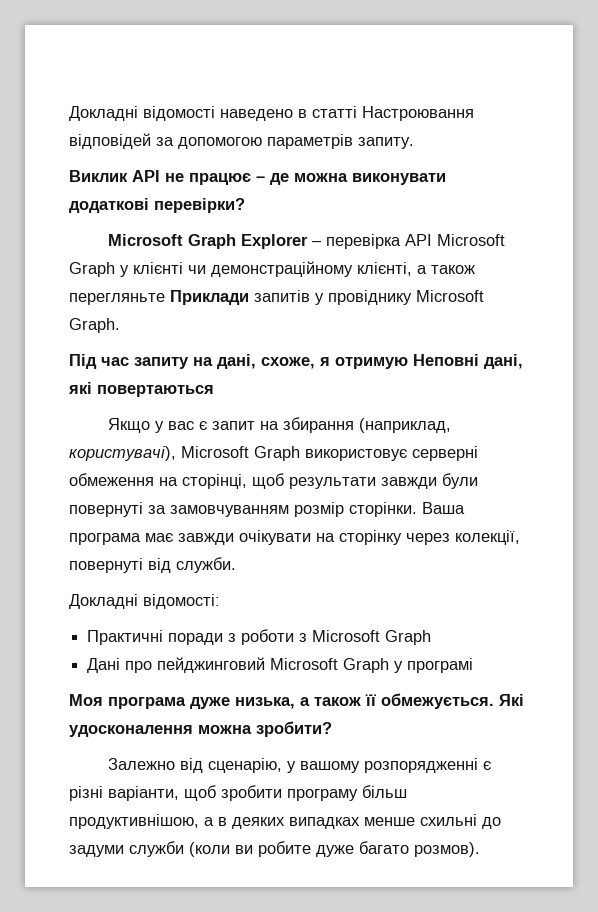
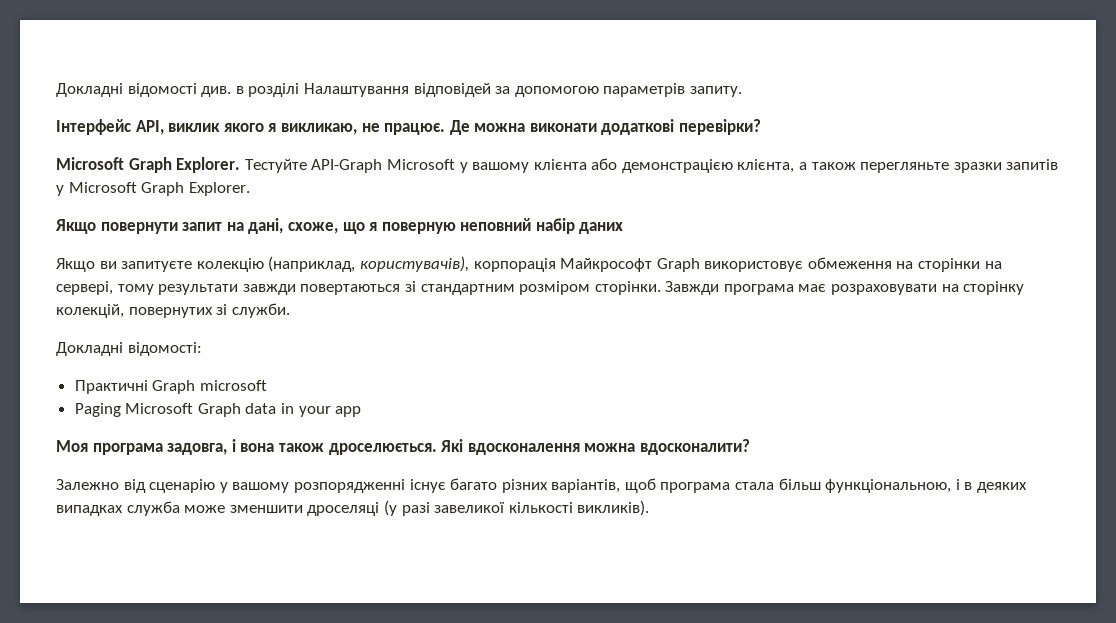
[220,106,474,121] наведено в статті Настроювання -> [201,83,409,97] див. в розділі Налаштування
[69,170,446,185] [69,198,245,213] [107,234,505,249] [69,261,412,277] Виклик API не працює – де можна виконувати додаткові перевірки? // Microsoft Graph Explorer – перевірка API Microsoft Graph у клієнті чи демонстраційному клієнті, -> [56,119,762,135] [56,157,795,173] Інтерфейс API, виклик якого я викликаю, не працює. Де можна виконати додаткові перевірки? // Microsoft Graph Explorer. Тестуйте API-Graph Microsoft у вашому клієнта або демонстрацією клієнта,
[170,290,249,305] Приклади -> [953,162,1002,173] зразки
[328,290,484,305] [69,318,120,333] [69,354,523,369] [68,382,214,397] [107,417,451,433] [69,446,249,461] провіднику Microsoft Graph. // Під час запиту на дані, схоже, я отримую Неповні дані, які повертаються // Якщо у вас є запит на збирання (наприклад, користувачі), Microsoft -> [68,182,250,196] [55,218,624,234] [56,256,653,272] Microsoft Graph Explorer. // Якщо повернути запит на дані, схоже, що я поверную неповний набір даних // Якщо ви запитуєте колекцію (наприклад, користувачів), корпорація Майкрософт
[412,446,478,461] серверні -> (804, 266) none
[182,473,478,489] [69,502,465,517] [69,530,520,545] [69,557,236,573] [69,594,220,609] [87,629,432,645] [87,657,474,673] [69,693,524,709] [69,721,332,737] сторінці, щоб результати завжди були повернуті за замовчуванням розмір сторінки. Ваша програма має завжди очікувати на сторінку через колекції, повернуті від служби. // Докладні відомості: // Практичні поради з роботи з Microsoft Graph // Дані про пейджинговий Microsoft Graph у програмі // Моя програма дуже низька, а також її обмежується. Які удосконалення можна зробити? -> [918,258,1002,272] [56,281,1025,295] [56,303,290,318] [56,342,202,356] [74,380,267,394] [74,403,362,417] [56,439,750,455] сторінки на сервері, тому результати завжди повертаються зі стандартним розміром сторінки. Завжди програма має розраховувати на сторінку колекцій, повернутих зі служби. // Докладні відомості: // Практичні Graph microsoft // Paging Microsoft Graph data in your app // Моя програма задовга, і вона також дроселюється. Які вдосконалення можна вдосконалити?
[207,758,282,773] сценарію, -> [149,479,216,493] сценарію
[482,761,491,770] [69,785,407,801] [69,814,501,829] [69,841,480,857] є різні варіанти, щоб зробити програму більш продуктивнішою, а в деяких випадках менше схильні до задуми служби (коли ви робите дуже багато розмов). -> [409,478,1028,493] [56,500,650,516] існує багато різних варіантів, щоб програма стала більш функціональною, і в деяких випадках служба може зменшити дроселяці (у разі завеликої кількості викликів).

